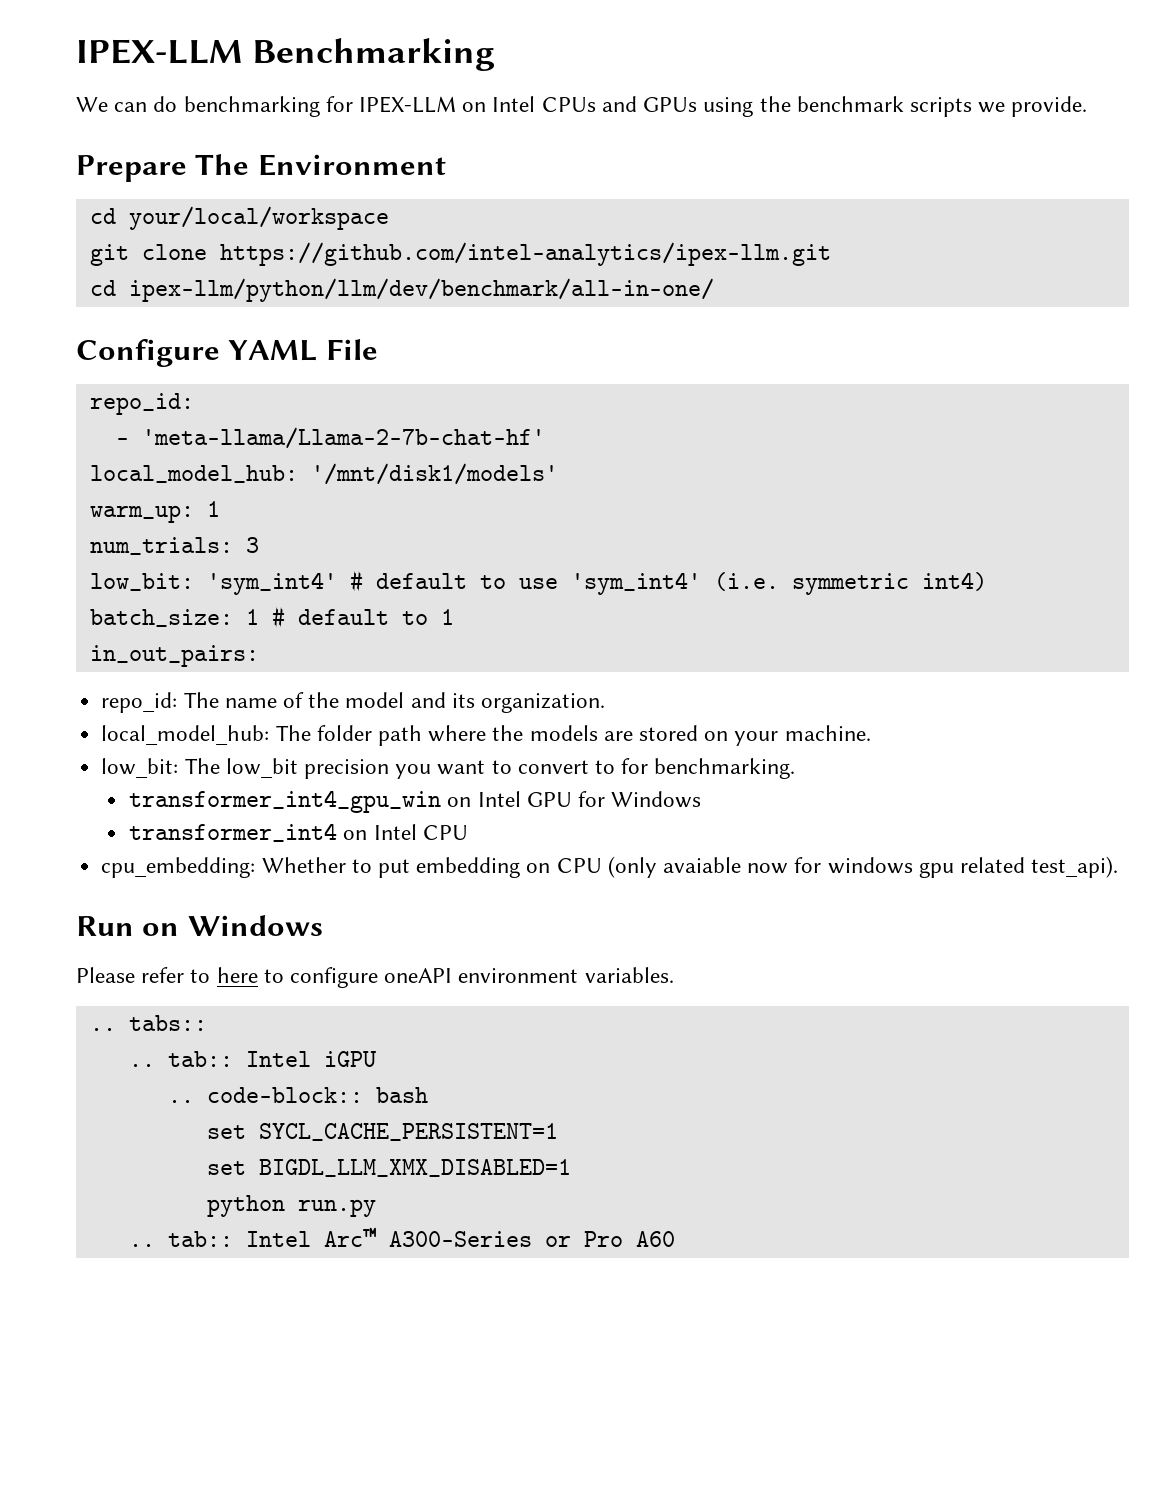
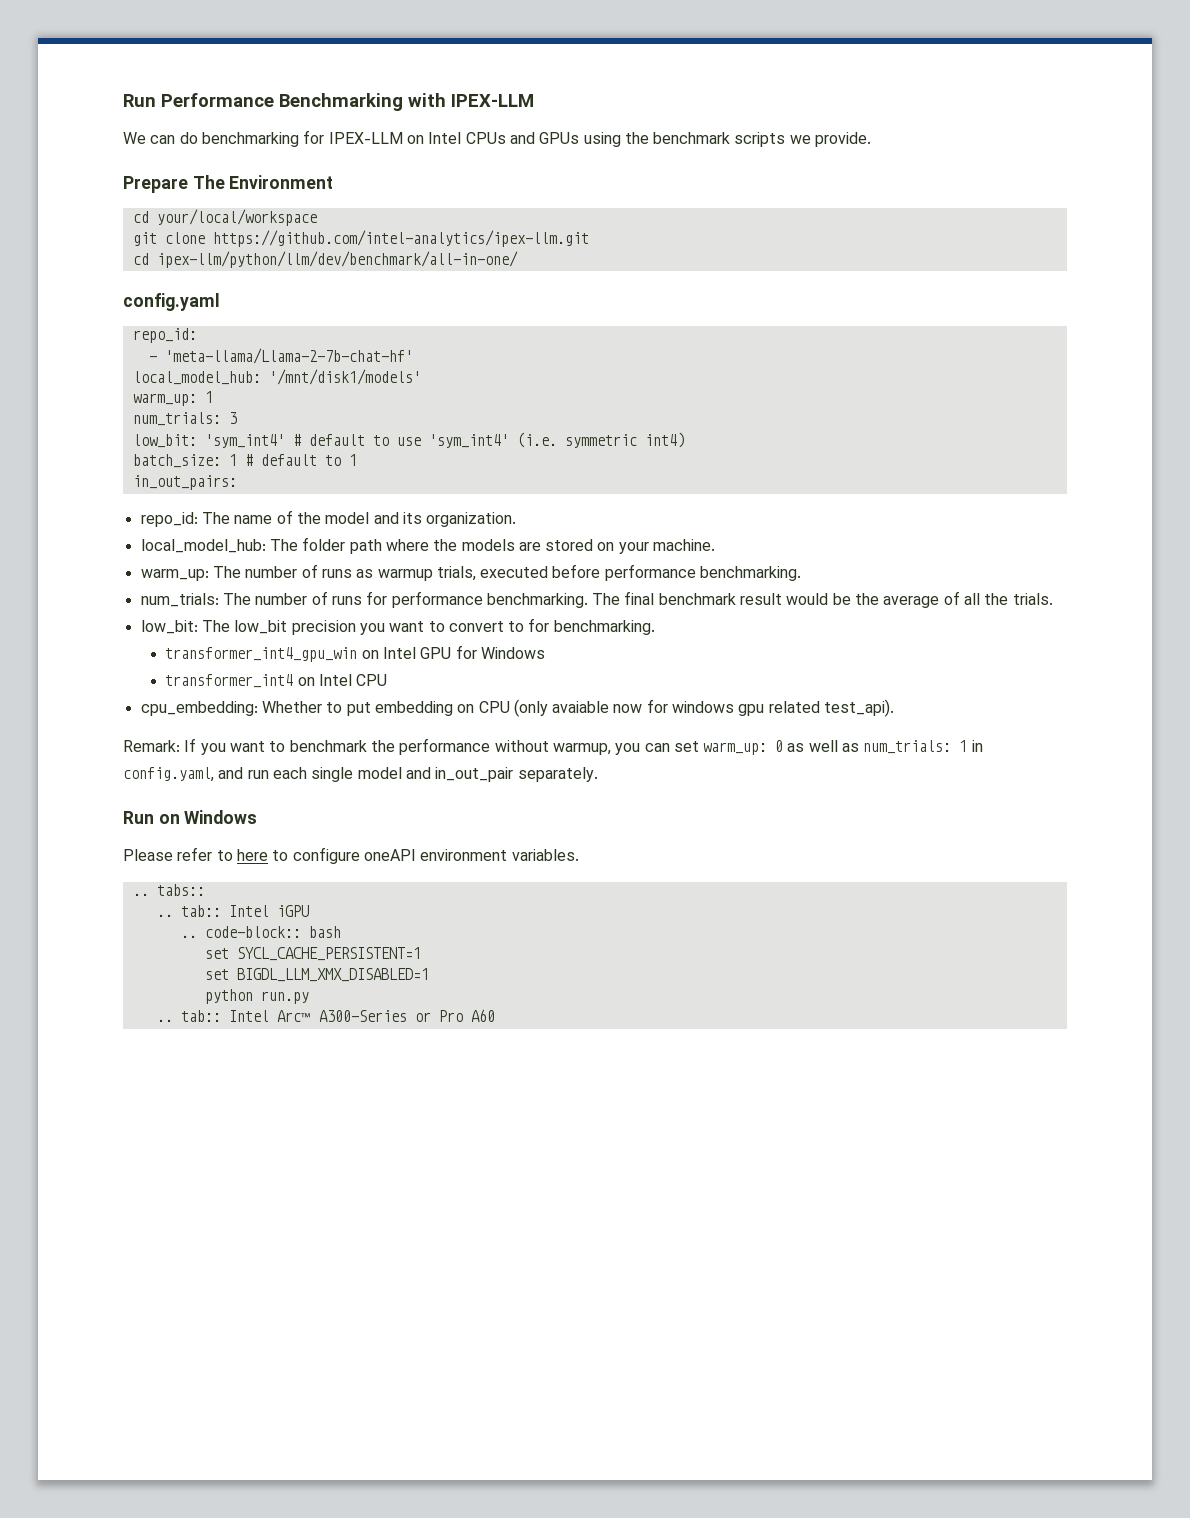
[76,38,495,71] IPEX-LLM Benchmarking -> [123,93,534,111] Run Performance Benchmarking with IPEX-LLM
[76,339,378,367] Configure YAML File -> [123,293,220,311] config.yaml
(871, 733) none -> [140,564,802,581] [140,591,1053,608] // warm_up: The number of runs as warmup trials, executed before performance benchmarking. // num_trials: The number of runs for performance benchmarking. The final benchmark result would be the average of all the trials.
(1119, 867) none -> [123,738,983,755] [123,767,598,782] // Remark: If you want to benchmark the performance without warmup, you can set warm_up: 0 as well as num_trials: 1 in config.yaml, and run each single model and in_out_pair separately.

